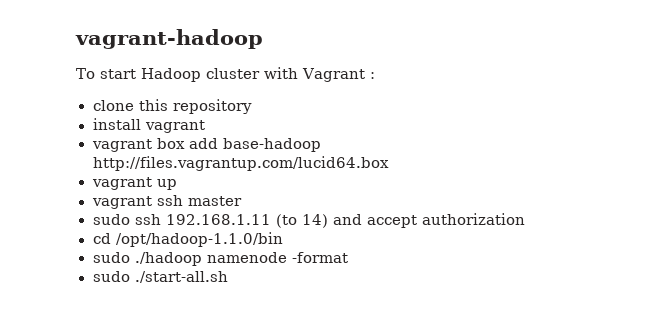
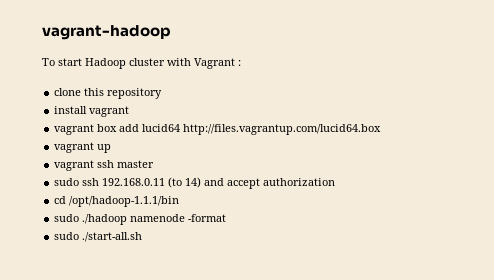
[222,138,321,152] base-hadoop -> [142,124,181,132] lucid64
[165,214,271,225] 192.168.1.11 -> [102,178,166,186] 192.168.0.11
[115,232,283,247] /opt/hadoop-1.1.0/bin -> [69,196,180,207] /opt/hadoop-1.1.1/bin

